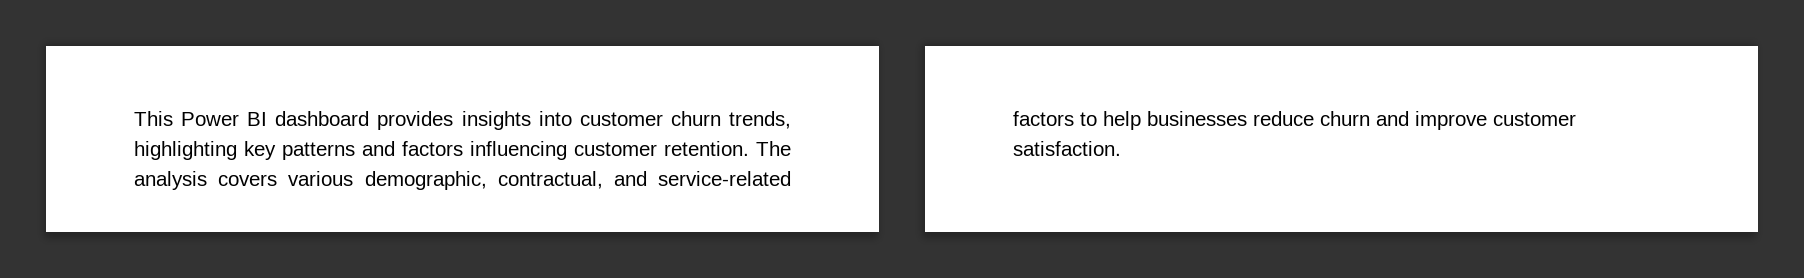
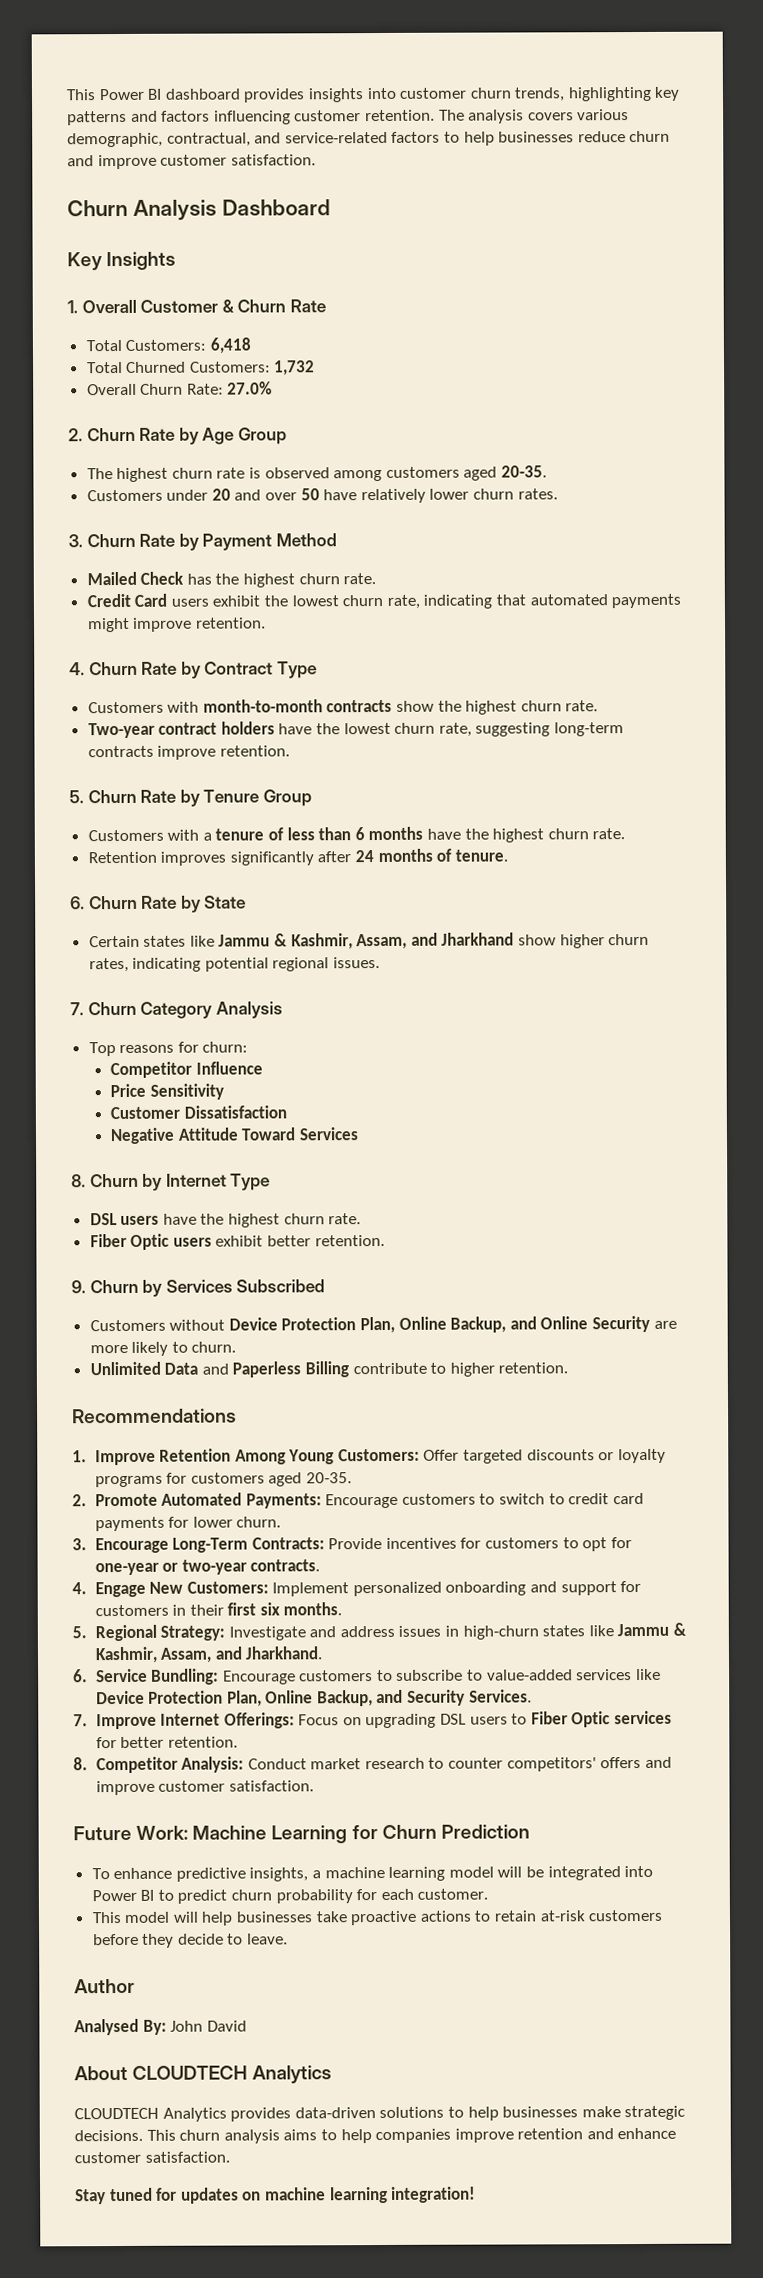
(1121, 148) none -> [67,199,331,221] [67,251,177,271] [67,299,326,314] [85,337,251,354] [86,360,316,376] [86,381,273,396] [68,427,287,445] [86,465,548,483] [86,488,558,504] [68,533,337,551] [86,571,377,588] [86,593,682,609] [86,617,266,633] [69,661,317,679] [87,699,599,715] [87,721,625,739] [87,745,290,760] [69,789,312,807] [87,826,626,843] [87,848,508,866] [70,895,247,913] [88,932,650,950] [88,957,381,973] [70,1001,283,1019] [88,1041,249,1057] [109,1061,263,1079] [109,1083,224,1100] [109,1105,287,1120] [109,1127,359,1145] [71,1173,271,1191] [89,1213,362,1228] [89,1233,385,1250] [71,1279,326,1297] [89,1315,677,1334] [89,1341,237,1356] [89,1361,569,1378] [72,1408,237,1424] [72,1448,666,1466] [94,1472,352,1488] [72,1492,644,1509] [94,1516,282,1532] [72,1537,632,1554] [94,1559,321,1576] [72,1581,642,1598] [94,1602,343,1617] [72,1622,687,1642] [94,1646,323,1664] [73,1668,661,1685] [95,1689,532,1707] [73,1710,672,1730] [95,1736,238,1749] [73,1756,672,1774] [95,1780,314,1796] [73,1824,530,1844] [91,1865,654,1882] [91,1888,489,1904] [91,1909,664,1926] [92,1933,289,1948] [74,1978,135,1994] [74,2018,247,2036] [74,2065,333,2084] [74,2105,686,2122] [74,2127,677,2144] [74,2151,230,2164] [75,2186,477,2205] // Churn Analysis Dashboard // Key Insights // 1. Overall Customer & Churn Rate // Total Customers: 6,418 // Total Churned Customers: 1,732 // Overall Churn Rate: 27.0% // 2. Churn Rate by Age Group // The highest churn rate is observed among customers aged 20-35. // Customers under 20 and over 50 have relatively lower churn rates. // 3. Churn Rate by Payment Method // Mailed Check has the highest churn rate. // Credit Card users exhibit the lowest churn rate, indicating that automated payments might improve retention. // 4. Churn Rate by Contract Type // Customers with month-to-month contracts show the highest churn rate. // Two-year contract holders have the lowest churn rate, suggesting long-term contracts improve retention. // 5. Churn Rate by Tenure Group // Customers with a tenure of less than 6 months have the highest churn rate. // Retention improves significantly after 24 months of tenure. // 6. Churn Rate by State // Certain states like Jammu & Kashmir, Assam, and Jharkhand show higher churn rates, indicating potential regional issues. // 7. Churn Category Analysis // Top reasons for churn: // Competitor Influence // Price Sensitivity // Customer Dissatisfaction // Negative Attitude Toward Services // 8. Churn by Internet Type // DSL users have the highest churn rate. // Fiber Optic users exhibit better retention. // 9. Churn by Services Subscribed // Customers without Device Protection Plan, Online Backup, and Online Security are more likely to churn. // Unlimited Data and Paperless Billing contribute to higher retention. // Recommendations // 1. Improve Retention Among Young Customers: Offer targeted discounts or loyalty programs for customers aged 20-35. // 2. Promote Automated Payments: Encourage customers to switch to credit card payments for lower churn. // 3. Encourage Long-Term Contracts: Provide incentives for customers to opt for one-year or two-year contracts. // 4. Engage New Customers: Implement personalized onboarding and support for customers in their first six months. // 5. Regional Strategy: Investigate and address issues in high-churn states like Jammu & Kashmir, Assam, and Jharkhand. // 6. Service Bundling: Encourage customers to subscribe to value-added services like Device Protection Plan, Online Backup, and Security Services. // 7. Improve Internet Offerings: Focus on upgrading DSL users to Fiber Optic services for better retention. // 8. Competitor Analysis: Conduct market research to counter competitors' offers and improve customer satisfaction. // Future Work: Machine Learning for Churn Prediction // To enhance predictive insights, a machine learning model will be integrated into Power BI to predict churn probability for each customer. // This model will help businesses take proactive actions to retain at-risk customers before they decide to leave. // Author // Analysed By: John David // About CLOUDTECH Analytics // CLOUDTECH Analytics provides data-driven solutions to help businesses make strategic decisions. This churn analysis aims to help companies improve retention and enhance customer satisfaction. // Stay tuned for updates on machine learning integration!

